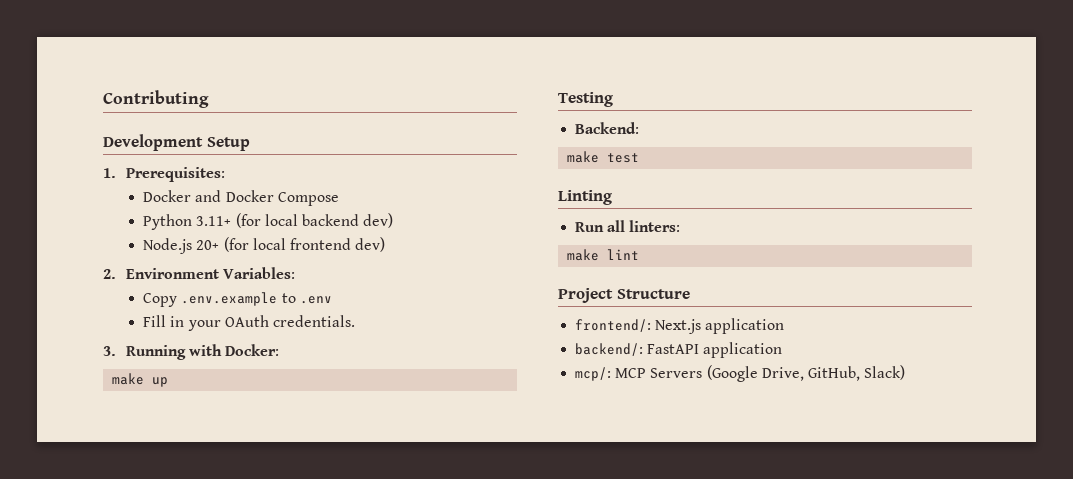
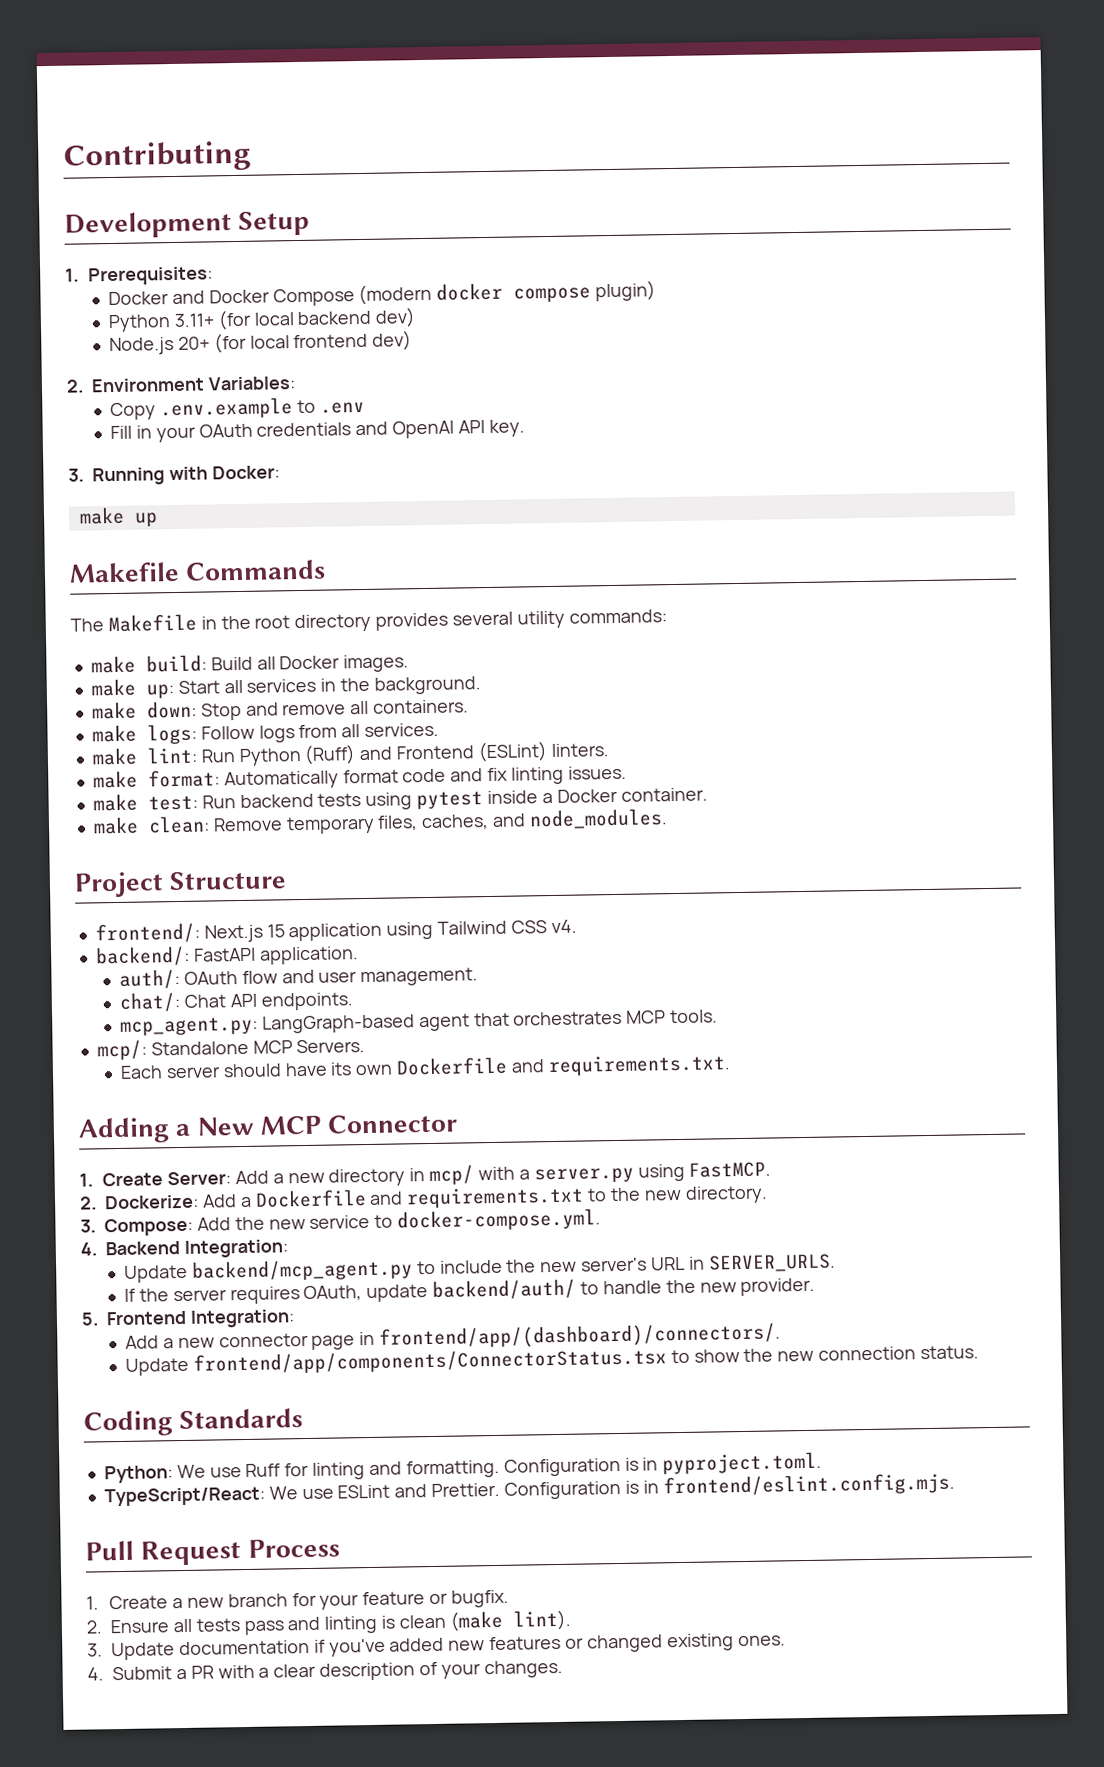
(339, 199) none -> [358,280,657,306] (modern docker compose plugin)
[272,315,355,327] credentials. -> [256,419,525,439] credentials and OpenAI API key.
[558,92,613,107] [575,122,640,134] [567,151,640,163] [558,190,612,205] [575,220,681,232] [567,249,640,261] Testing // Backend: // make test // Linting // Run all linters: // make lint -> [69,559,327,583] [70,609,667,633] [90,654,410,674] [90,676,481,699] [91,699,470,721] [91,722,440,745] [91,741,609,767] [92,765,627,790] [92,787,708,812] [92,808,668,835] Makefile Commands // The Makefile in the root directory provides several utility commands: // make build: Build all Docker images. // make up: Start all services in the background. // make down: Stop and remove all containers. // make logs: Follow logs from all services. // make lint: Run Python (Ruff) and Frontend (ESLint) linters. // make format: Automatically format code and fix linting issues. // make test: Run backend tests using pytest inside a Docker container. // make clean: Remove temporary files, caches, and node_modules.
[705,318,785,334] [575,342,783,358] [575,365,906,382] application // backend/: FastAPI application // mcp/: MCP Servers (Google Drive, GitHub, Slack) -> [266,919,577,942] [94,945,359,967] [118,967,479,989] [118,991,353,1012] [119,1009,719,1036] [96,1039,366,1061] [119,1054,731,1079] [78,1113,458,1144] [79,1161,772,1187] [79,1185,768,1210] [80,1208,602,1237] [80,1239,288,1258] [123,1253,836,1283] [123,1277,816,1305] [81,1309,295,1328] [124,1322,782,1350] [124,1345,979,1376] [83,1408,304,1437] [103,1451,823,1484] [103,1472,955,1507] [85,1538,340,1566] [86,1589,509,1610] [86,1609,571,1636] [87,1633,786,1661] [87,1659,563,1681] 15 application using Tailwind CSS v4. // backend/: FastAPI application. // auth/: OAuth flow and user management. // chat/: Chat API endpoints. // mcp_agent.py: LangGraph-based agent that orchestrates MCP tools. // mcp/: Standalone MCP Servers. // Each server should have its own Dockerfile and requirements.txt. // Adding a New MCP Connector // 1. Create Server: Add a new directory in mcp/ with a server.py using FastMCP. // 2. Dockerize: Add a Dockerfile and requirements.txt to the new directory. // 3. Compose: Add the new service to docker-compose.yml. // 4. Backend Integration: // Update backend/mcp_agent.py to include the new server's URL in SERVER_URLS. // If the server requires OAuth, update backend/auth/ to handle the new provider. // 5. Frontend Integration: // Add a new connector page in frontend/app/(dashboard)/connectors/. // Update frontend/app/components/ConnectorStatus.tsx to show the new connection status. // Coding Standards // Python: We use Ruff for linting and formatting. Configuration is in pyproject.toml. // TypeScript/React: We use ESLint and Prettier. Configuration is in frontend/eslint.config.mjs. // Pull Request Process // 1. Create a new branch for your feature or bugfix. // 2. Ensure all tests pass and linting is clean (make lint). // 3. Update documentation if you've added new features or changed existing ones. // 4. Submit a PR with a clear description of your changes.

